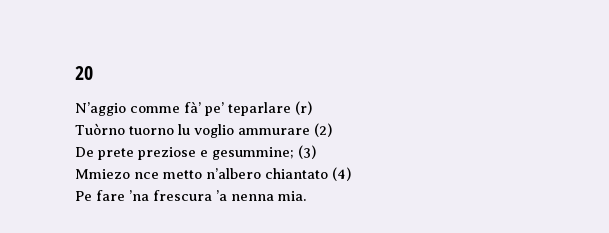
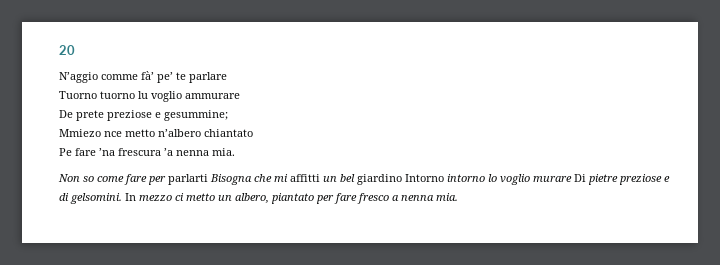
[228,101,312,116] [75,123,125,135] teparlare (r) // Tuòrno -> [176,72,227,83] [59,91,97,99] te parlare // Tuorno
[314,123,332,137] (2) -> (240, 96) none
[298,145,316,159] (3) -> (228, 115) none
[332,167,351,181] (4) -> (253, 133) none
(306, 196) none -> [58,174,670,185] [59,193,458,204] // Non so come fare per parlarti Bisogna che mi affitti un bel giardino Intorno intorno lo voglio murare Di pietre preziose e di gelsomini. In mezzo ci metto un albero, piantato per fare fresco a nenna mia.

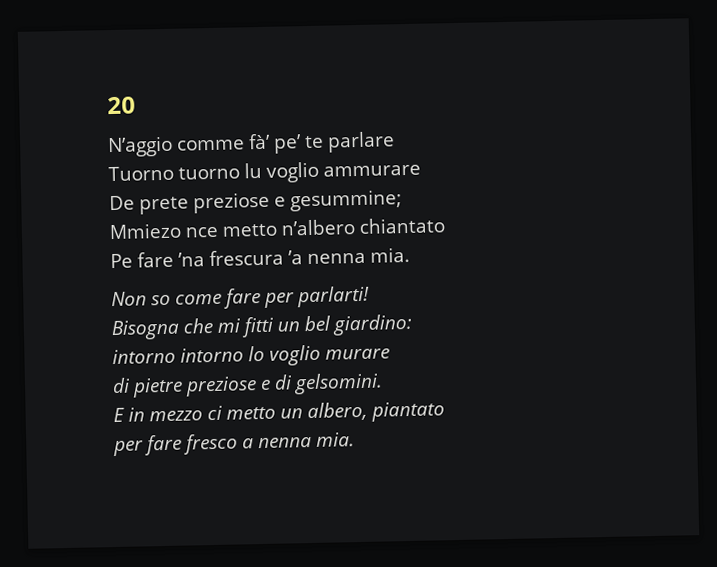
[168,174,208,185] parlarti -> [297,285,370,308] parlarti! //
[290,174,320,182] affitti -> [241,316,275,338] fitti
[357,174,444,185] giardino Intorno -> [332,313,413,336] [112,348,176,365] giardino: // intorno
[574,174,586,182] Di -> [112,377,131,394] // di
[125,193,136,201] In -> [113,407,145,423] // E in
(314, 198) none -> (445, 411) //

